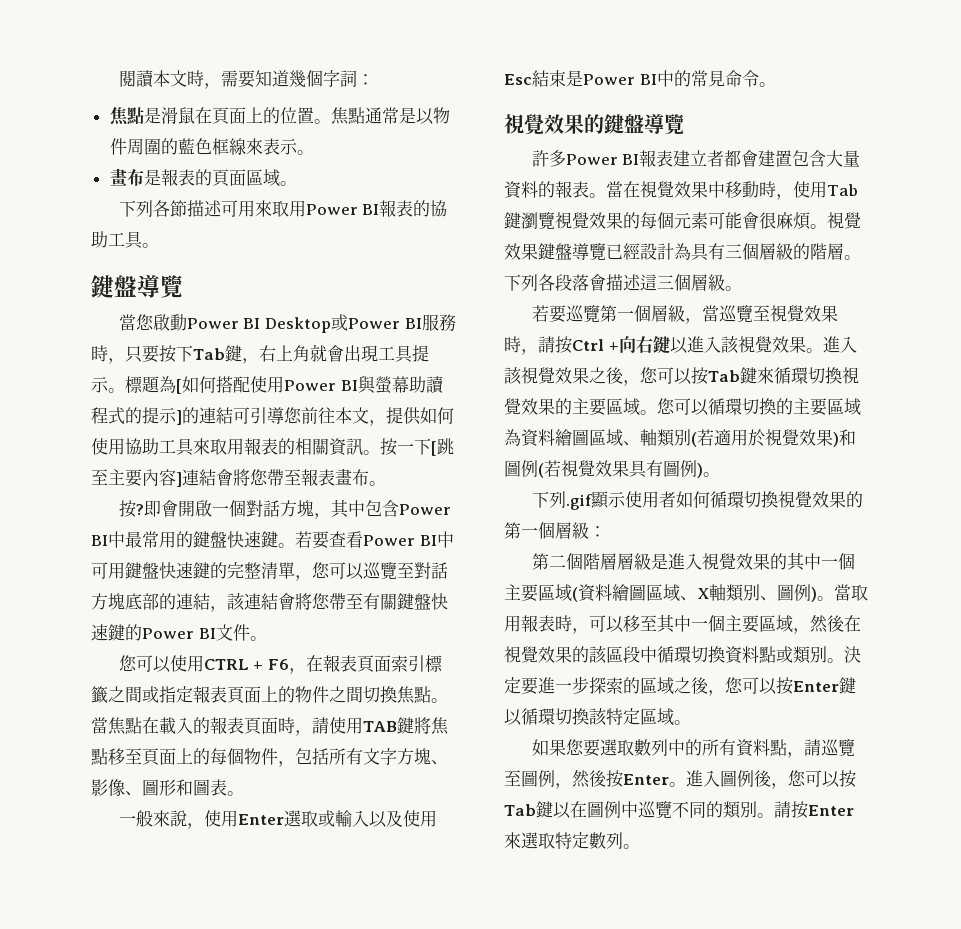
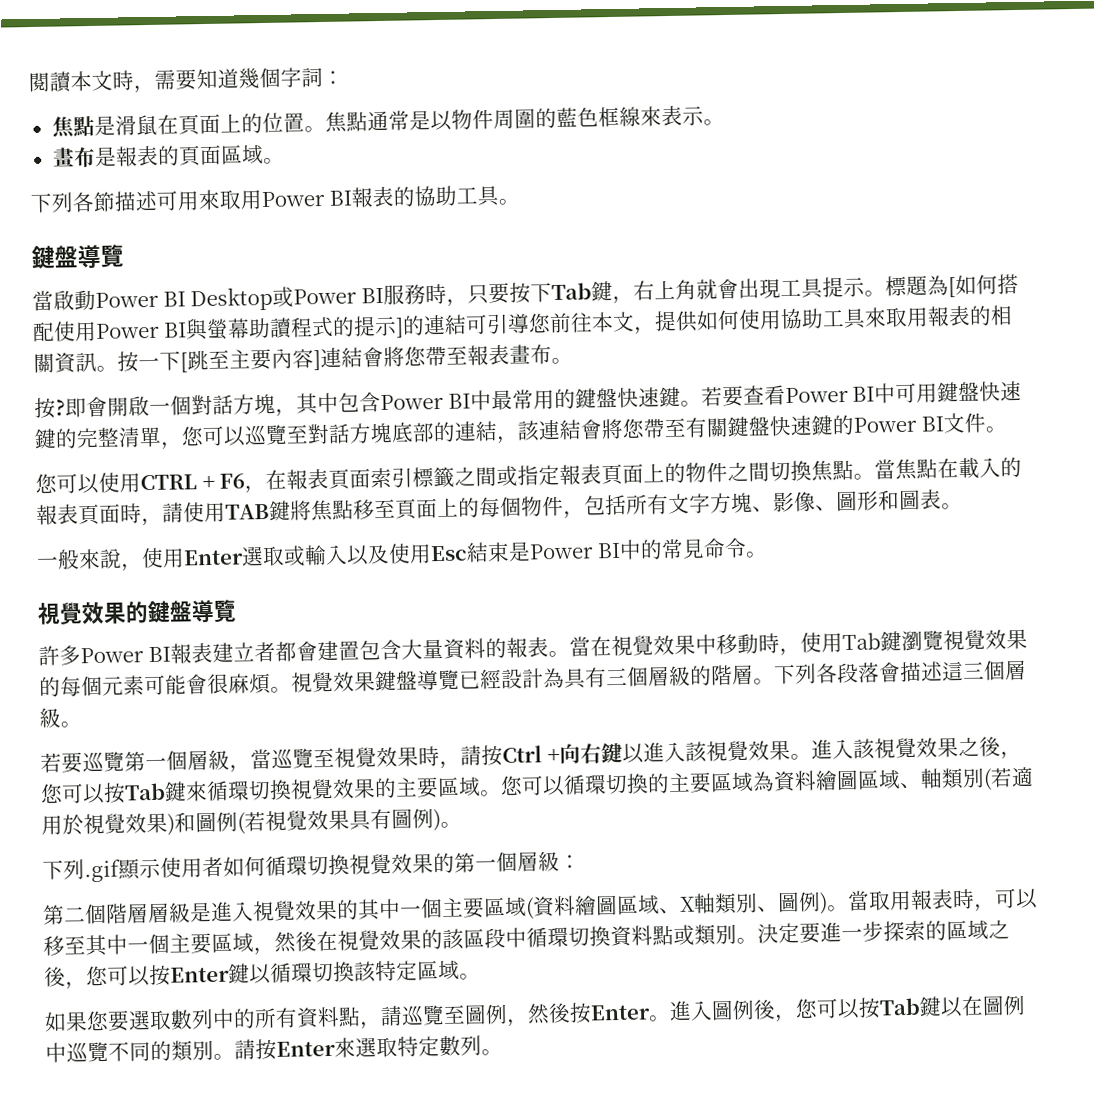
[135,314,154,330] 您 -> (54, 301) none

